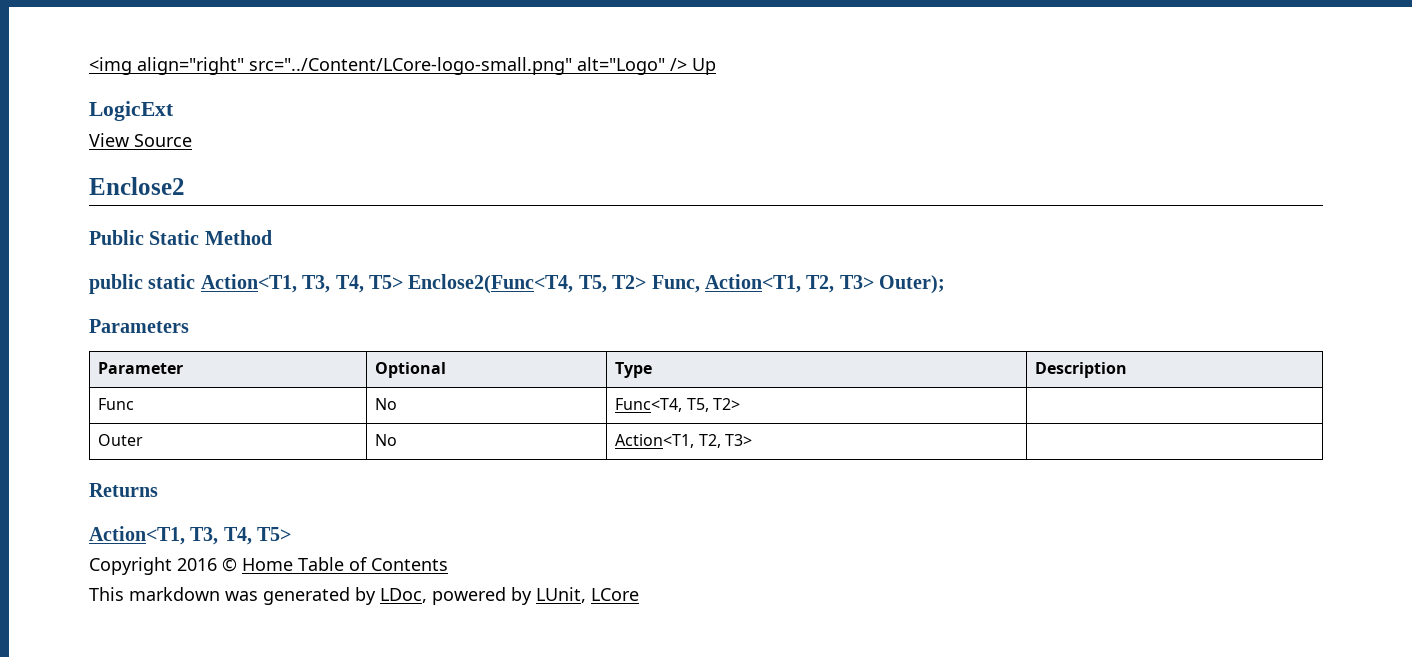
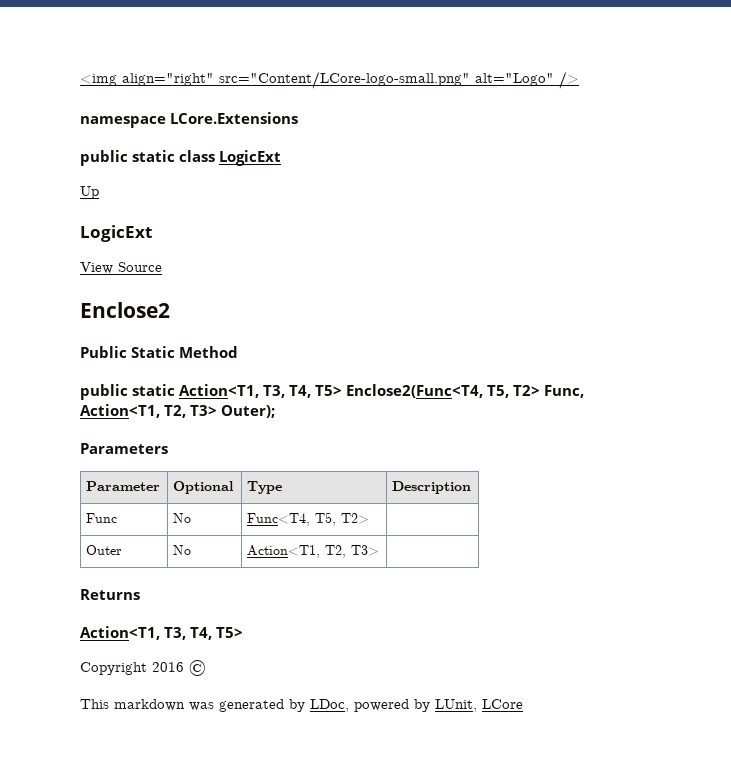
[249,57,572,75] src="../Content/LCore-logo-small.png" -> [219,71,470,89] src="Content/LCore-logo-small.png"
(687, 64) none -> [80,112,298,128] [80,150,281,166] // namespace LCore.Extensions // public static class LogicExt //
[242,557,448,571] Home Table of Contents -> (206, 668) none

